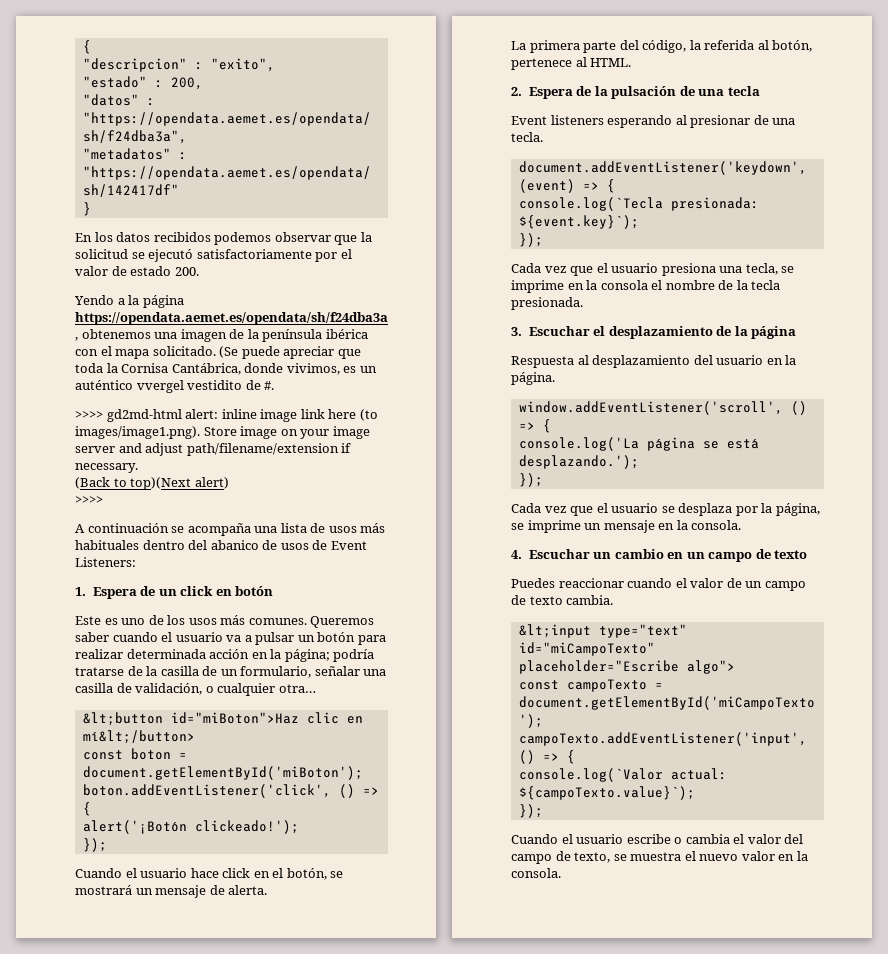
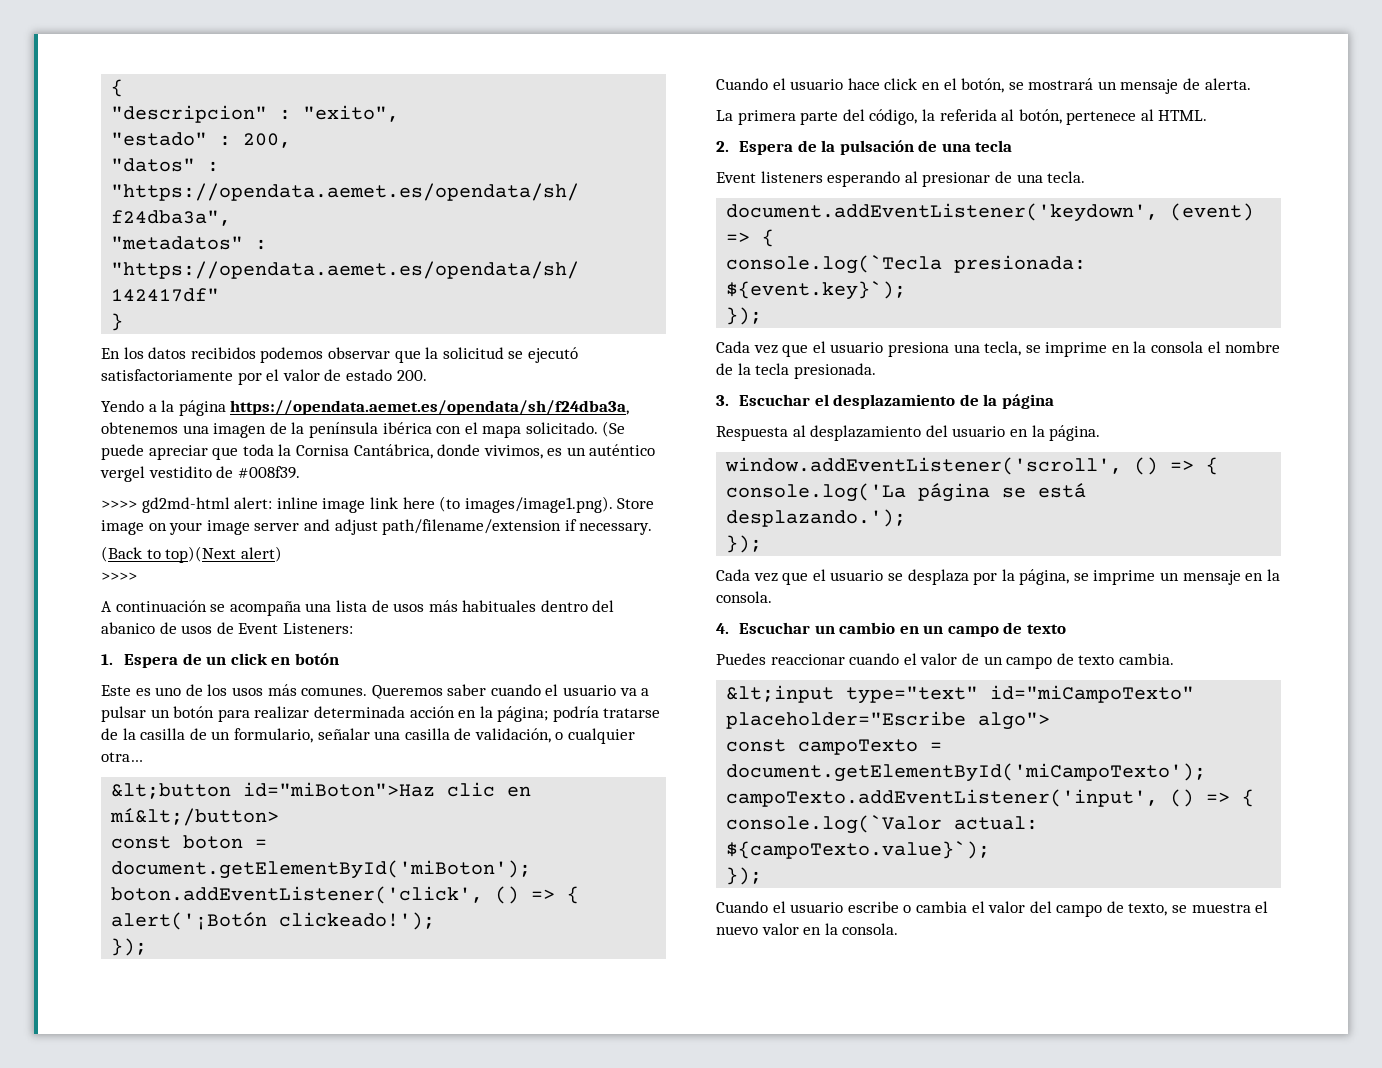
[136,380,184,393] vvergel -> [100,466,145,482] vergel
[264,381,275,390] #. -> [237,466,300,479] #008f39.

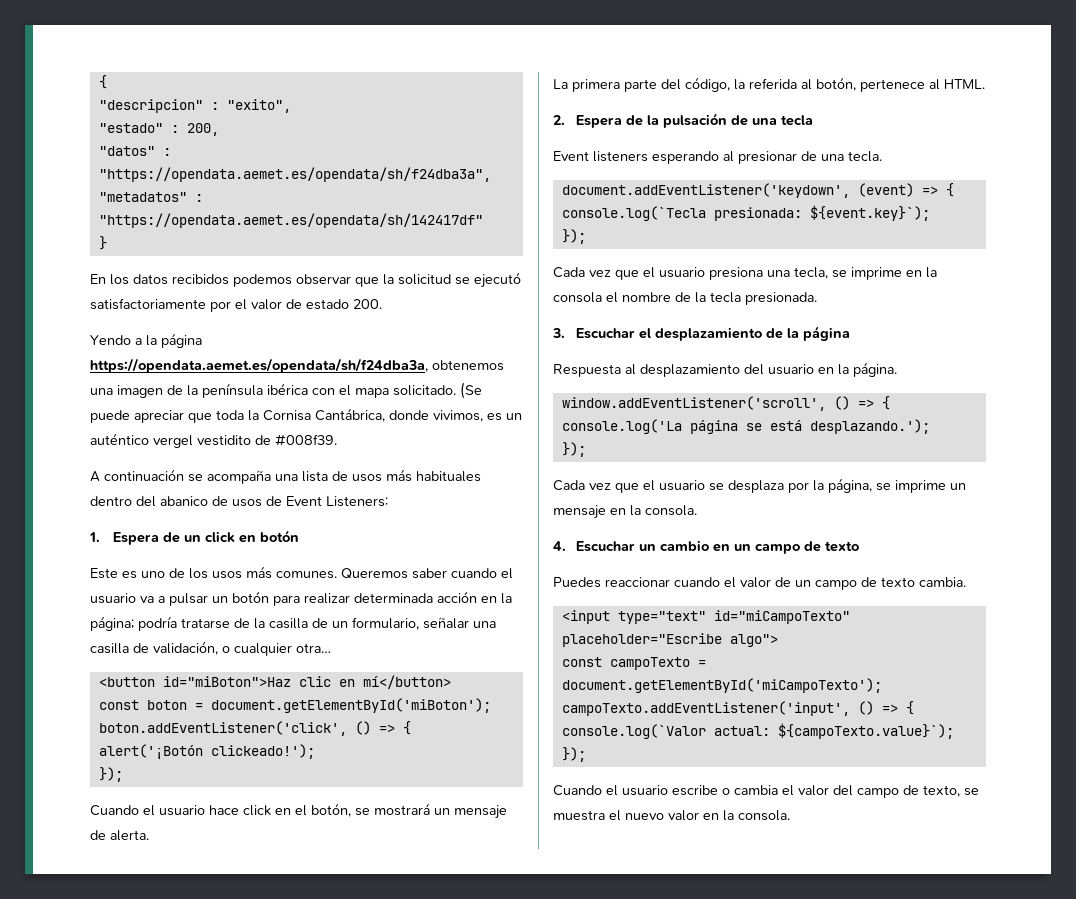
[101,496,655,513] [101,519,653,535] [101,546,282,563] [101,572,137,581] // >>>> gd2md-html alert: inline image link here (to images/image1.png). Store image on your image server and adjust path/filename/extension if necessary. // (Back to top)(Next alert) // >>>> -> (337, 440) none
[111,783,232,799] &lt;button -> [98,677,155,687] <button
[110,808,280,826] mí&lt;/button> -> [362,675,451,689] mí</button>
[726,685,835,703] &lt;input -> [561,610,610,624] <input

